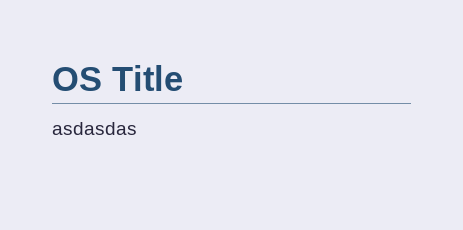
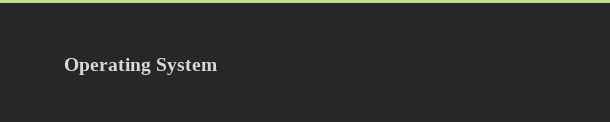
[52,65,183,91] [52,122,137,135] OS Title // asdasdas -> [64,58,218,75] Operating System

